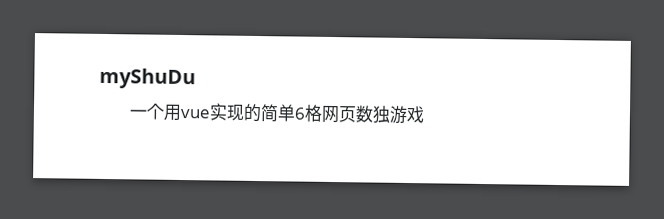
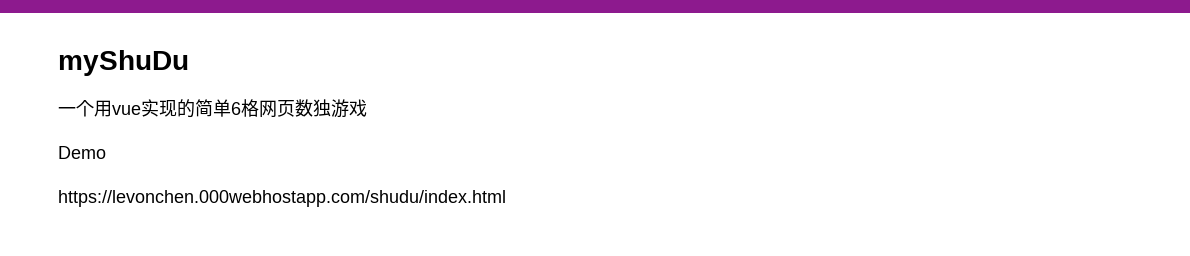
(425, 114) none -> [58,146,106,159] [58,190,506,207] // Demo // https://levonchen.000webhostapp.com/shudu/index.html

